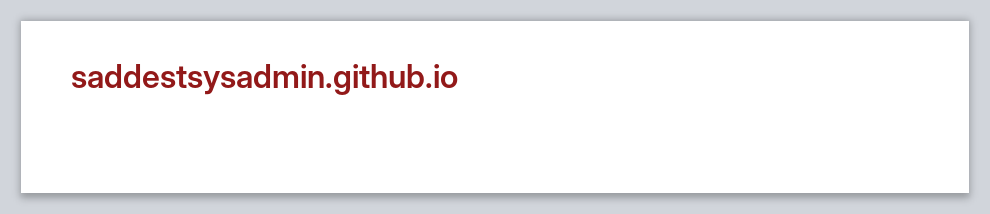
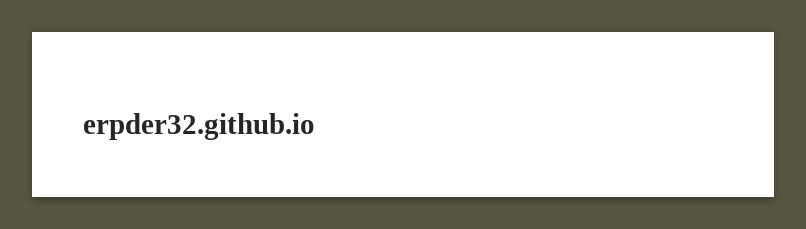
[71,64,458,95] saddestsysadmin.github.io -> [83,113,315,140] erpder32.github.io

